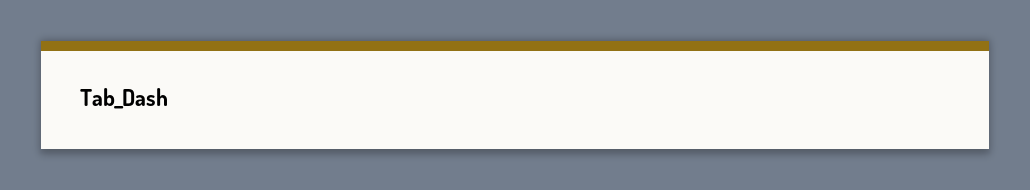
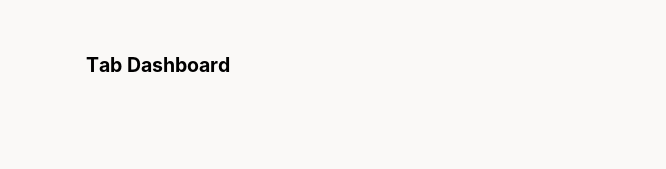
[80,88,168,109] Tab_Dash -> [86,57,231,72] Tab Dashboard

